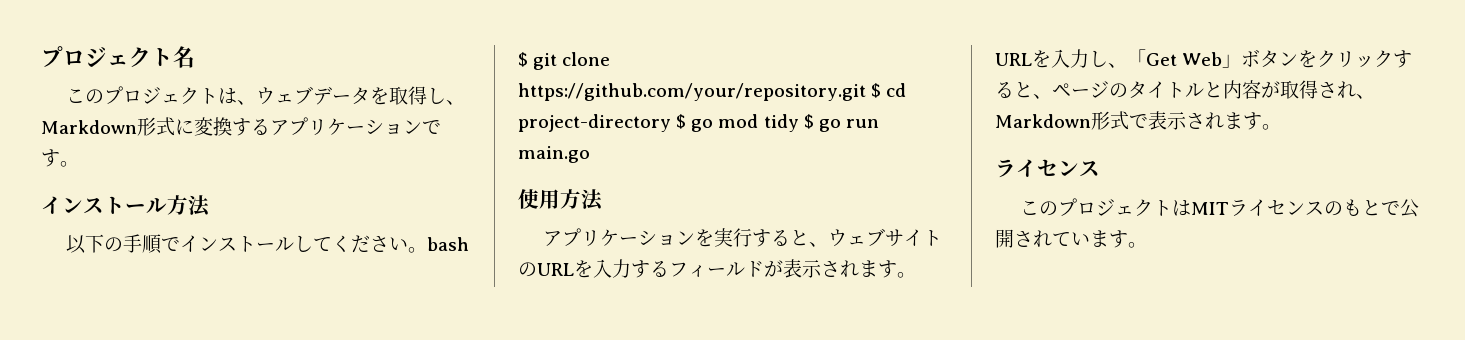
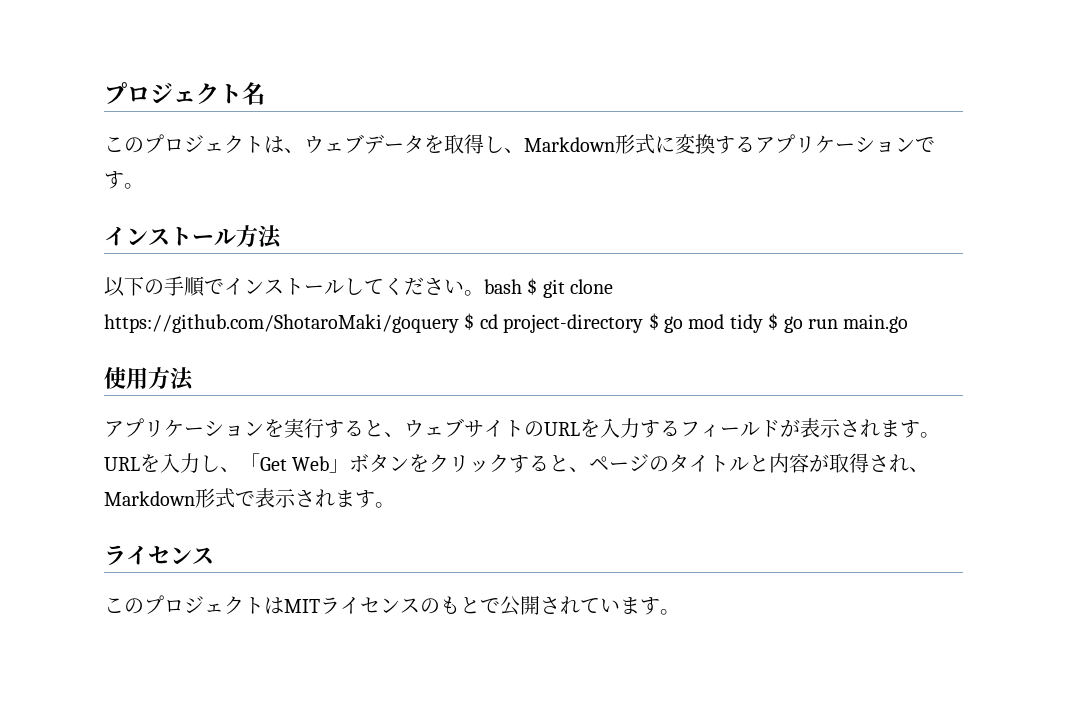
[518,83,866,101] https://github.com/your/repository.git -> [104,314,459,333] https://github.com/ShotaroMaki/goquery

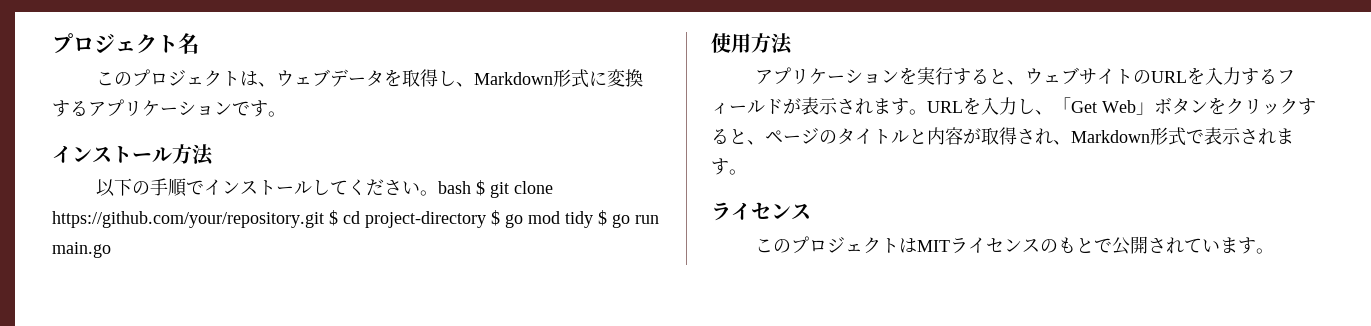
[104,314,459,333] https://github.com/ShotaroMaki/goquery -> [52,211,324,228] https://github.com/your/repository.git

